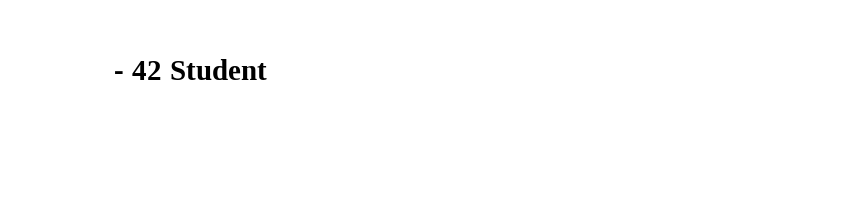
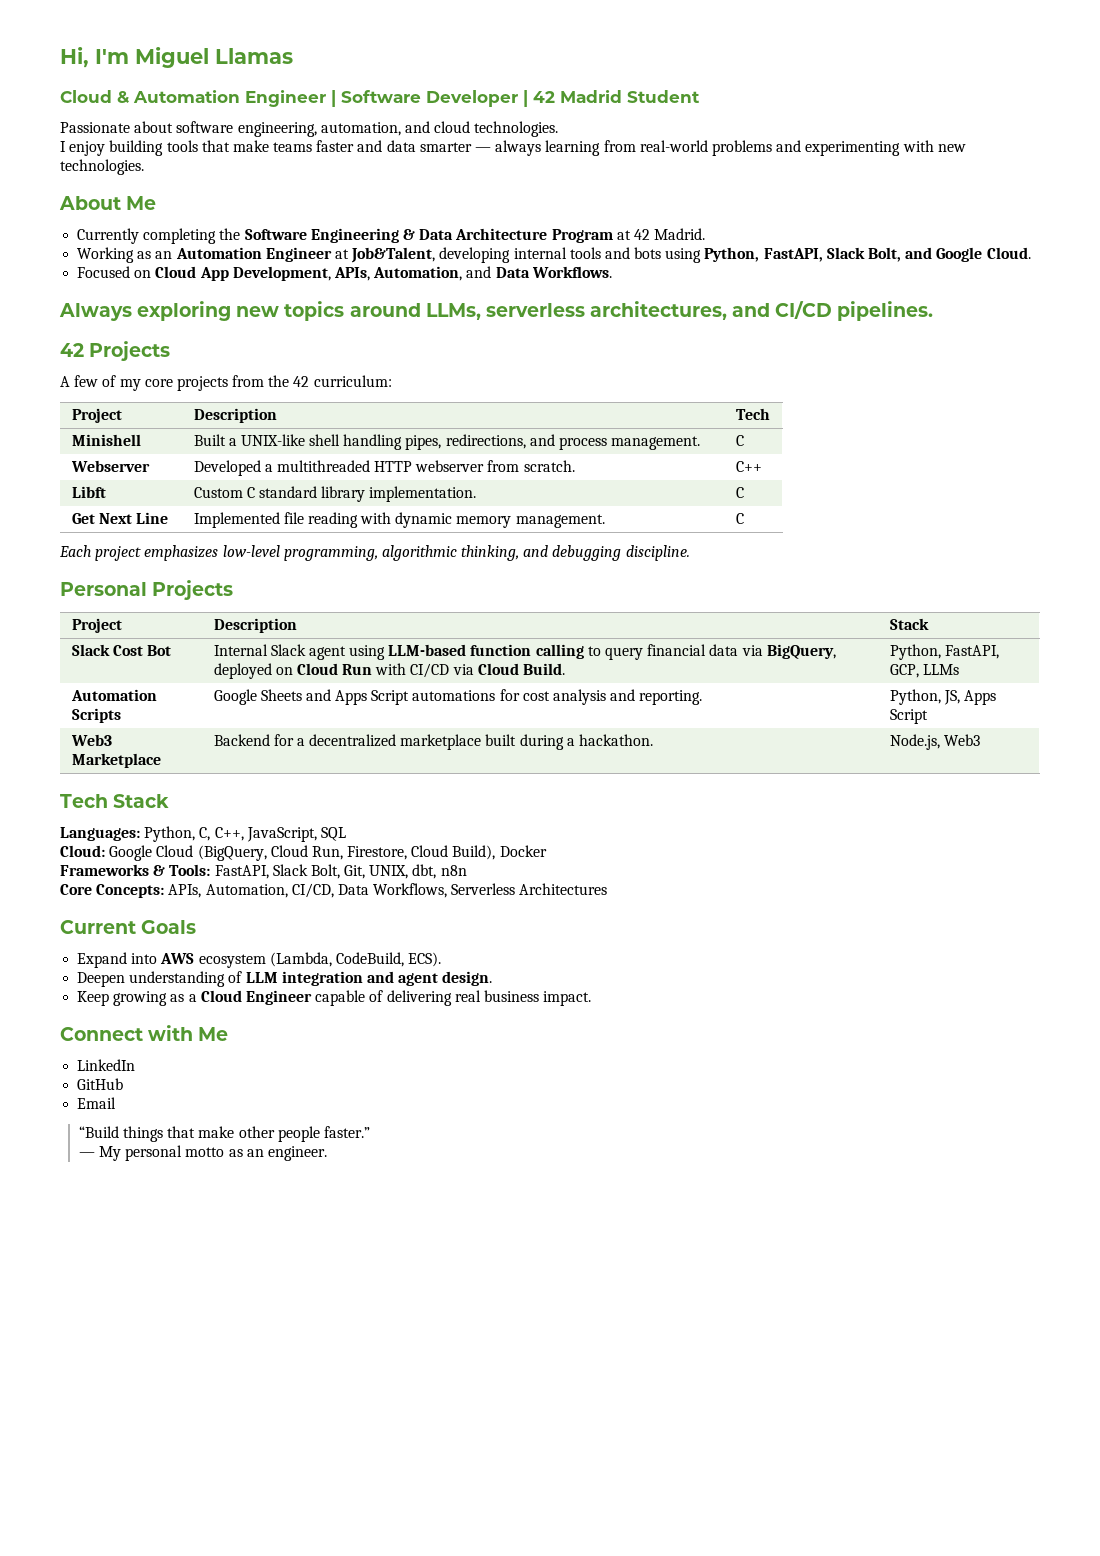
[114,59,267,80] - 42 Student -> [60,47,293,68] [60,90,700,107] [60,121,559,137] [60,140,966,156] [60,159,144,175] [59,196,157,210] [77,228,706,244] [77,247,1031,263] [77,266,612,281] [59,301,934,321] [60,341,171,361] [60,375,392,391] [71,408,122,423] [193,408,277,423] [735,408,770,420] [71,434,141,446] [193,434,701,450] [735,435,744,446] [70,460,150,472] [193,460,575,476] [735,461,762,472] [71,486,106,498] [193,486,477,502] [735,487,744,498] [71,512,168,524] [193,512,605,528] [735,513,744,524] [59,545,690,561] [60,580,234,600] [71,618,122,633] [213,618,297,633] [889,618,929,630] [71,644,171,656] [213,644,836,660] [213,663,565,679] [889,644,999,660] [889,664,959,678] [70,689,157,701] [71,708,121,723] [213,689,703,705] [889,689,996,705] [889,709,928,724] [70,734,112,746] [71,753,161,768] [213,734,653,750] [889,734,980,750] [60,794,170,808] [60,826,346,842] [60,845,547,861] [60,864,467,879] [60,883,608,898] [60,920,197,934] [77,952,442,968] [77,971,493,987] [77,990,592,1006] [60,1025,229,1041] [77,1059,136,1071] [77,1078,124,1090] [77,1097,117,1109] [78,1126,370,1142] [78,1145,327,1161] Hi, I'm Miguel Llamas // Cloud & Automation Engineer | Software Developer | 42 Madrid Student // Passionate about software engineering, automation, and cloud technologies. // I enjoy building tools that make teams faster and data smarter — always learning from real-world problems and experimenting with new technologies. // About Me // Currently completing the Software Engineering & Data Architecture Program at 42 Madrid. // Working as an Automation Engineer at Job&Talent, developing internal tools and bots using Python, FastAPI, Slack Bolt, and Google Cloud. // Focused on Cloud App Development, APIs, Automation, and Data Workflows. // Always exploring new topics around LLMs, serverless architectures, and CI/CD pipelines. // 42 Projects // A few of my core projects from the 42 curriculum: // Project | Description | Tech // Minishell | Built a UNIX-like shell handling pipes, redirections, and process management. | C // Webserver | Developed a multithreaded HTTP webserver from scratch. | C++ // Libft | Custom C standard library implementation. | C // Get Next Line | Implemented file reading with dynamic memory management. | C // Each project emphasizes low-level programming, algorithmic thinking, and debugging discipline. // Personal Projects // Project | Description | Stack // Slack Cost Bot | Internal Slack agent using LLM-based function calling to query financial data via BigQuery, deployed on Cloud Run with CI/CD via Cloud Build. | Python, FastAPI, GCP, LLMs // Automation Scripts | Google Sheets and Apps Script automations for cost analysis and reporting. | Python, JS, Apps Script // Web3 Marketplace | Backend for a decentralized marketplace built during a hackathon. | Node.js, Web3 // Tech Stack // Languages: Python, C, C++, JavaScript, SQL // Cloud: Google Cloud (BigQuery, Cloud Run, Firestore, Cloud Build), Docker // Frameworks & Tools: FastAPI, Slack Bolt, Git, UNIX, dbt, n8n // Core Concepts: APIs, Automation, CI/CD, Data Workflows, Serverless Architectures // Current Goals // Expand into AWS ecosystem (Lambda, CodeBuild, ECS). // Deepen understanding of LLM integration and agent design. // Keep growing as a Cloud Engineer capable of delivering real business impact. // Connect with Me // LinkedIn // GitHub // Email // “Build things that make other people faster.” // — My personal motto as an engineer.

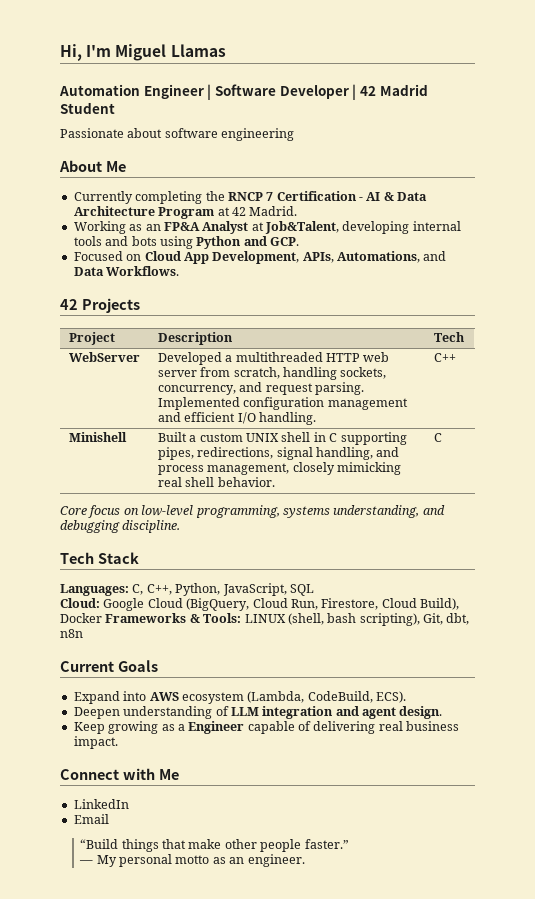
[60,90,129,103] Cloud & -> (226, 50) none
[237,121,559,137] [60,140,966,156] [60,159,144,175] engineering, automation, and cloud technologies. // I enjoy building tools that make teams faster and data smarter — always learning from real-world problems and experimenting with new technologies. -> [221,128,295,141] engineering
[244,228,399,243] Software Engineering -> [227,191,381,201] RNCP 7 Certification - AI
[175,247,332,262] Automation Engineer -> [163,221,249,234] FP&A Analyst
[704,247,1031,262] Python, FastAPI, Slack Bolt, and Google Cloud. -> [196,236,299,249] Python and GCP.
[373,266,463,281] Automation, -> [337,251,420,263] Automations,
[59,301,934,321] [60,341,171,361] [60,375,392,391] [71,408,122,423] [193,408,277,423] [735,408,770,420] [71,434,141,446] [193,434,701,450] [735,435,744,446] [70,460,150,472] [193,460,575,476] [735,461,762,472] [71,486,106,498] [193,486,477,502] [735,487,744,498] [71,512,168,524] [193,512,605,528] [735,513,744,524] [59,545,690,561] [60,580,234,600] [71,618,122,633] [213,618,297,633] [889,618,929,630] [71,644,171,656] [213,644,836,660] [213,663,565,679] [889,644,999,660] [889,664,959,678] [70,689,157,701] [71,708,121,723] [213,689,703,705] [889,689,996,705] [889,709,928,724] [70,734,112,746] [71,753,161,768] [213,734,653,750] [889,734,980,750] Always exploring new topics around LLMs, serverless architectures, and CI/CD pipelines. // 42 Projects // A few of my core projects from the 42 curriculum: // Project | Description | Tech // Minishell | Built a UNIX-like shell handling pipes, redirections, and process management. | C // Webserver | Developed a multithreaded HTTP webserver from scratch. | C++ // Libft | Custom C standard library implementation. | C // Get Next Line | Implemented file reading with dynamic memory management. | C // Each project emphasizes low-level programming, algorithmic thinking, and debugging discipline. // Personal Projects // Project | Description | Stack // Slack Cost Bot | Internal Slack agent using LLM-based function calling to query financial data via BigQuery, deployed on Cloud Run with CI/CD via Cloud Build. | Python, FastAPI, GCP, LLMs // Automation Scripts | Google Sheets and Apps Script automations for cost analysis and reporting. | Python, JS, Apps Script // Web3 Marketplace | Backend for a decentralized marketplace built during a hackathon. | Node.js, Web3 -> [60,298,140,313] [68,332,115,345] [157,332,233,345] [433,332,465,342] [68,352,140,362] [157,352,390,365] [157,367,387,380] [157,382,365,395] [157,397,408,410] [157,412,317,425] [433,353,456,362] [68,432,127,442] [157,432,407,445] [157,447,400,460] [157,462,402,475] [157,477,275,487] [433,433,442,442] [60,505,445,518] [60,520,181,533] 42 Projects // Project | Description | Tech // WebServer | Developed a multithreaded HTTP web server from scratch, handling sockets, concurrency, and request parsing. Implemented configuration management and efficient I/O handling. | C++ // Minishell | Built a custom UNIX shell in C supporting pipes, redirections, signal handling, and process management, closely mimicking real shell behavior. | C // Core focus on low-level programming, systems understanding, and debugging discipline.
[144,826,196,842] Python, -> (129, 590) none
(244, 834) none -> [175,583,221,596] Python,
(547, 851) // -> (102, 618) none
[214,864,467,879] [60,883,608,898] FastAPI, Slack Bolt, Git, UNIX, dbt, n8n // Core Concepts: APIs, Automation, CI/CD, Data Workflows, Serverless Architectures -> [244,613,470,626] [60,629,83,638] LINUX (shell, bash scripting), Git, dbt, n8n
[200,990,242,1002] Cloud -> (185, 727) none
[77,1078,124,1090] // GitHub -> (129, 804) none

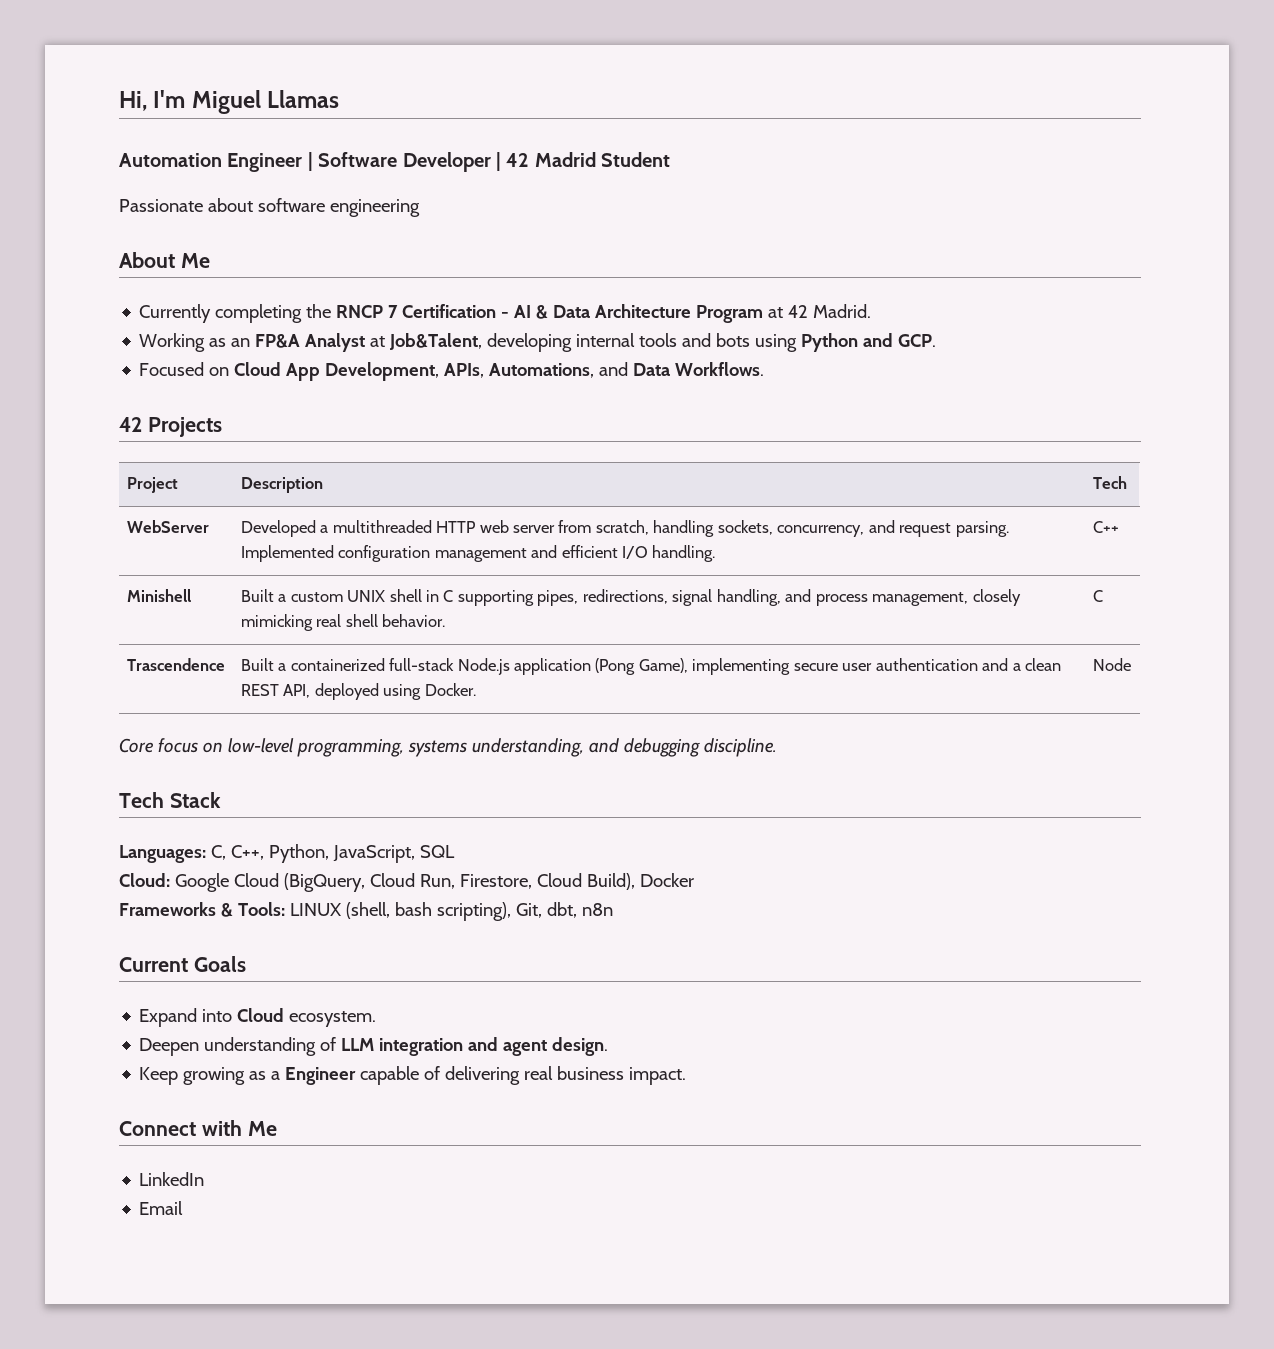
(442, 437) none -> [126,658,225,671] [240,658,1062,675] [240,683,476,700] [1092,658,1131,671] // Trascendence | Built a containerized full-stack Node.js application (Pong Game), implementing secure user authentication and a clean REST API, deployed using Docker. | Node
(102, 618) none -> (694, 880) //
[149,691,406,704] AWS ecosystem (Lambda, CodeBuild, ECS). -> [237,1008,377,1027] Cloud ecosystem.
[80,839,349,852] [79,854,305,867] // “Build things that make other people faster.” // — My personal motto as an engineer. -> (184, 1208) none

